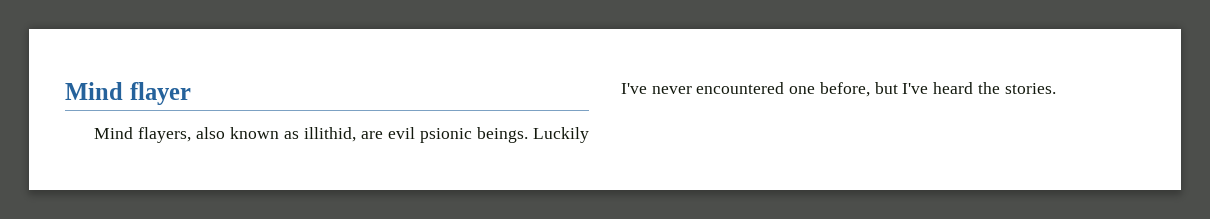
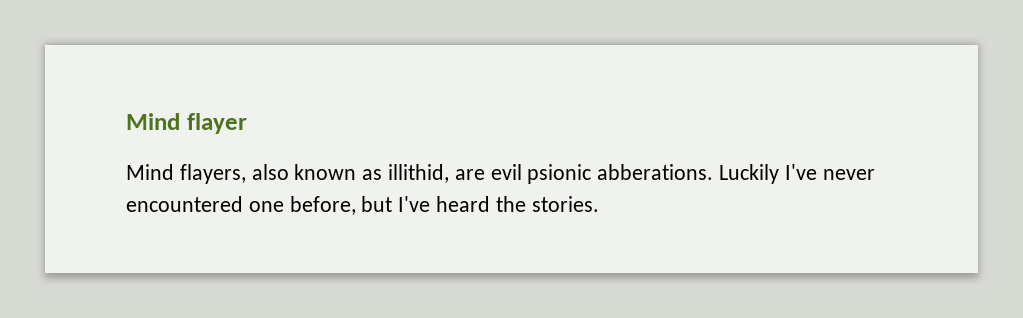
[477,127,529,143] beings. -> [597,164,714,180] abberations.

